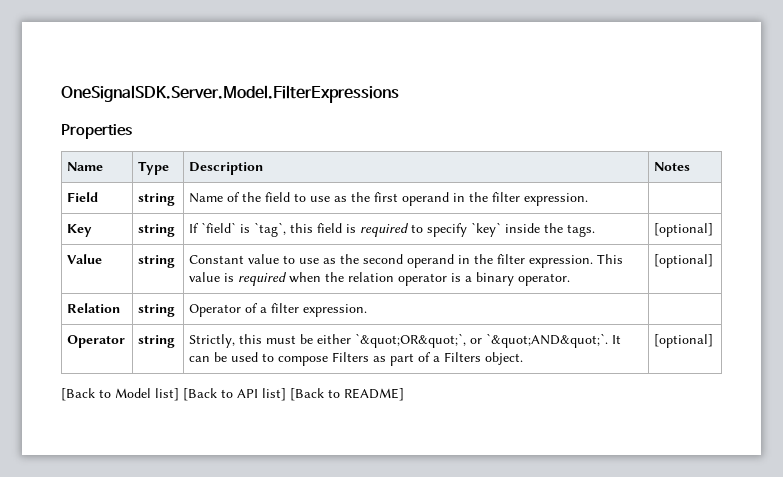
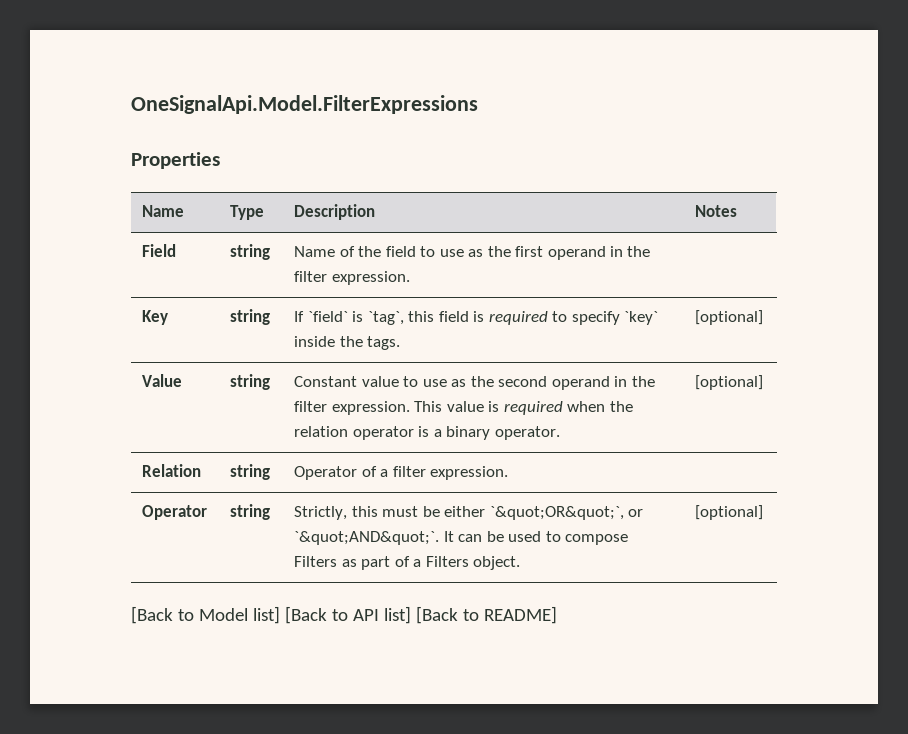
[61,85,399,103] OneSignalSDK.Server.Model.FilterExpressions -> [131,95,478,114] OneSignalApi.Model.FilterExpressions

